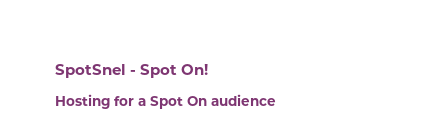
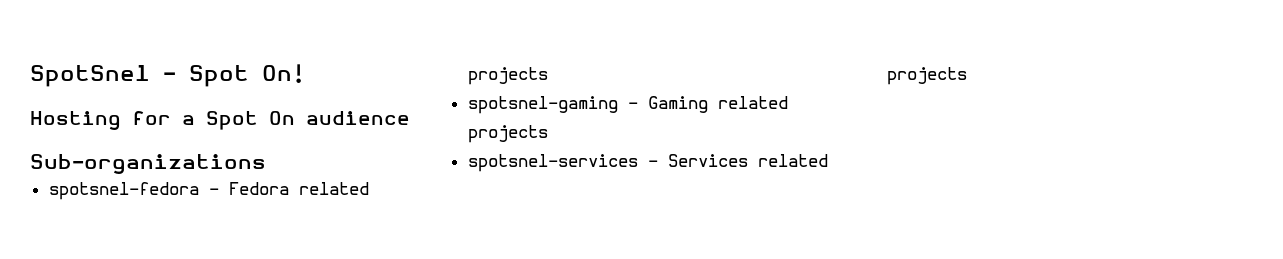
(276, 100) none -> [30,154,266,174] [48,182,369,200] [467,67,548,85] [467,96,788,114] [467,125,548,143] [467,154,828,172] [886,67,967,85] // Sub-organizations // spotsnel-fedora - Fedora related projects // spotsnel-gaming - Gaming related projects // spotsnel-services - Services related projects

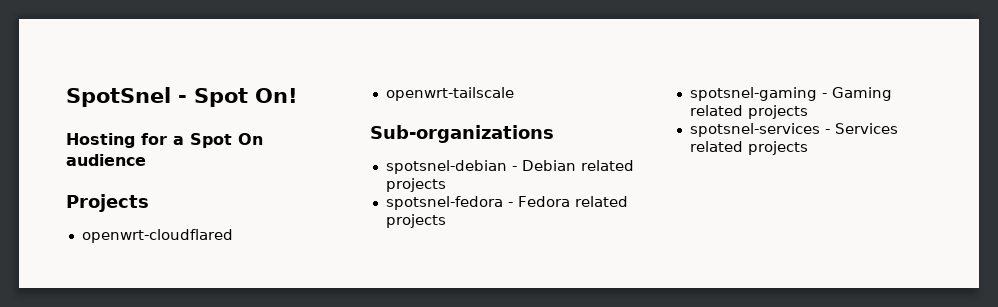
[30,154,266,174] Sub-organizations -> [66,194,149,212] [81,229,233,243] [385,87,514,101] [370,125,554,143] [385,160,634,174] [385,178,446,192] Projects // openwrt-cloudflared // openwrt-tailscale // Sub-organizations // spotsnel-debian - Debian related projects

